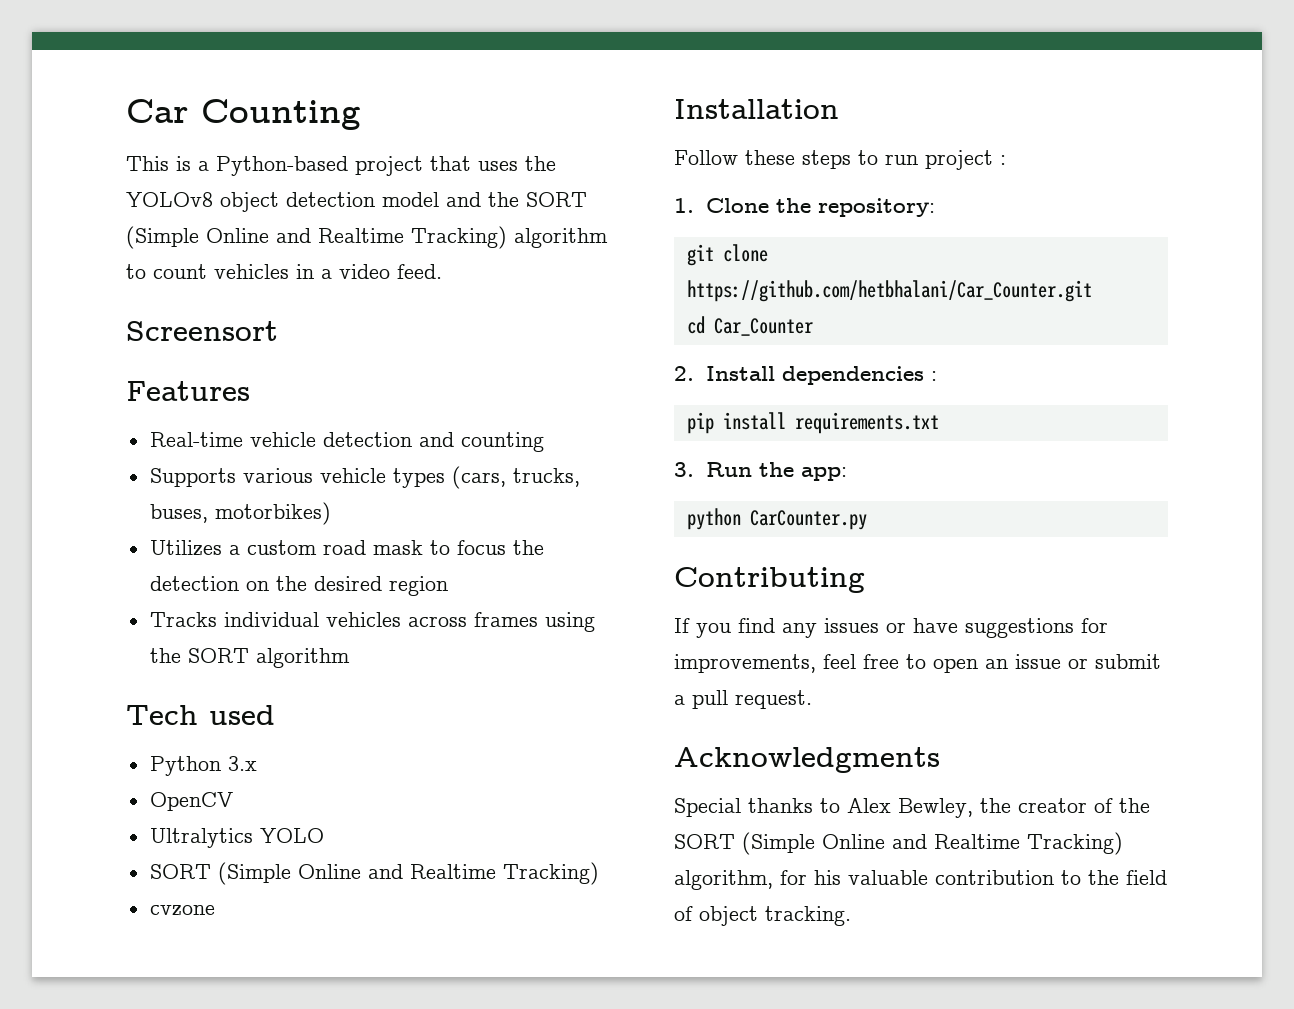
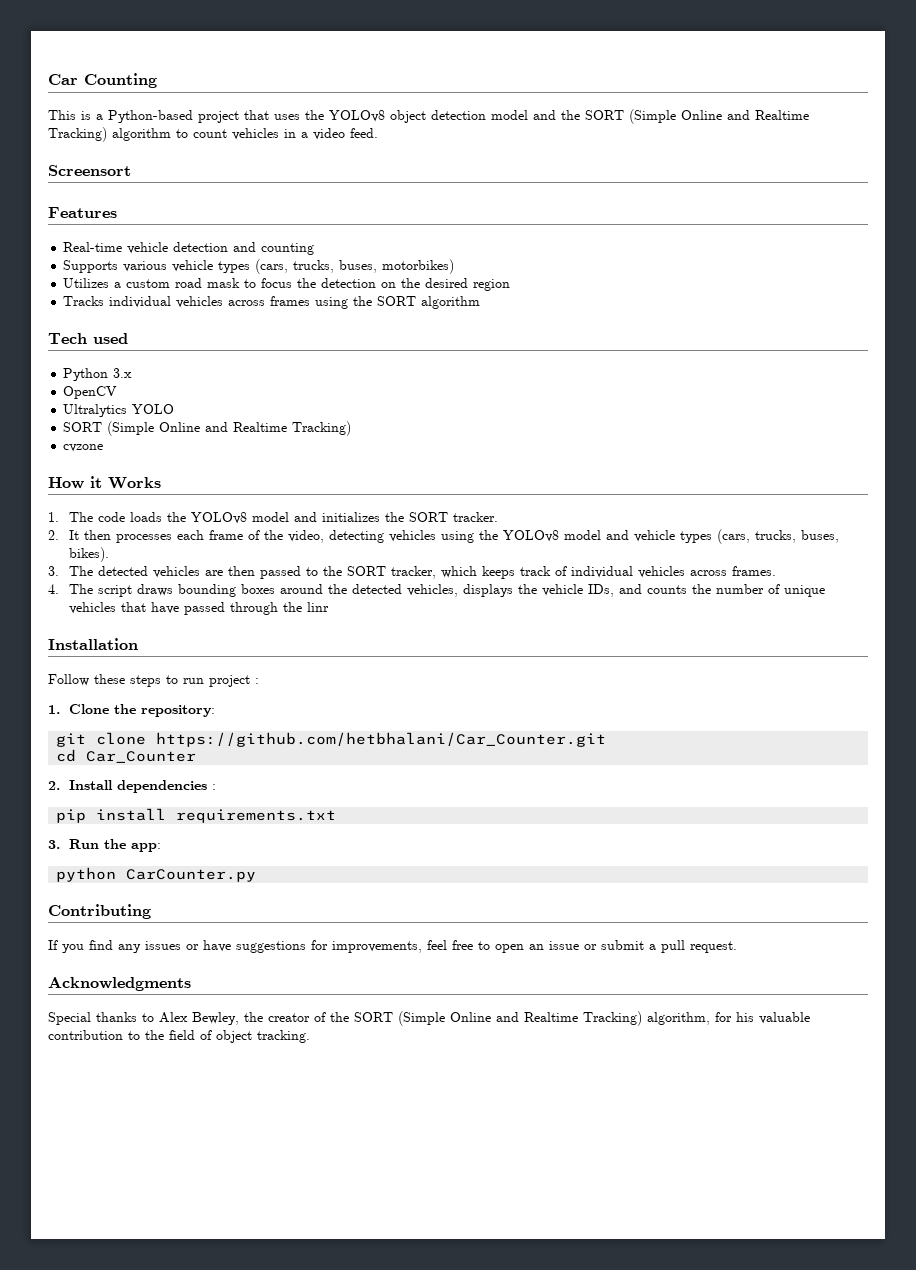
(215, 910) none -> [48,476,161,489] [48,512,499,524] [48,529,840,544] [69,547,110,562] [48,566,777,579] [48,584,826,597] [69,602,330,615] // How it Works // 1. The code loads the YOLOv8 model and initializes the SORT tracker. // 2. It then processes each frame of the video, detecting vehicles using the YOLOv8 model and vehicle types (cars, trucks, buses, bikes). // 3. The detected vehicles are then passed to the SORT tracker, which keeps track of individual vehicles across frames. // 4. The script draws bounding boxes around the detected vehicles, displays the vehicle IDs, and counts the number of unique vehicles that have passed through the linr

